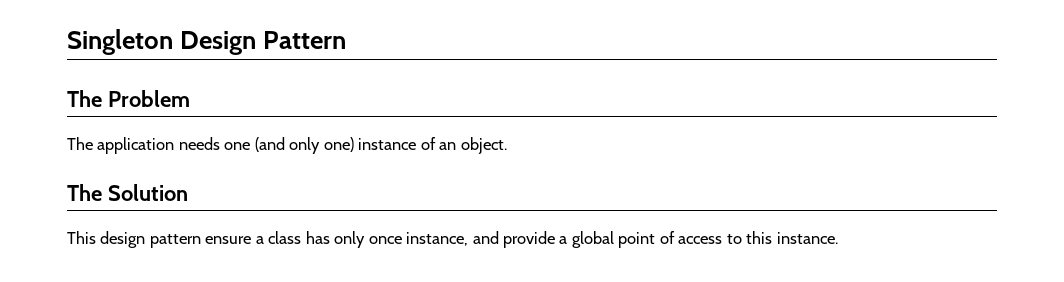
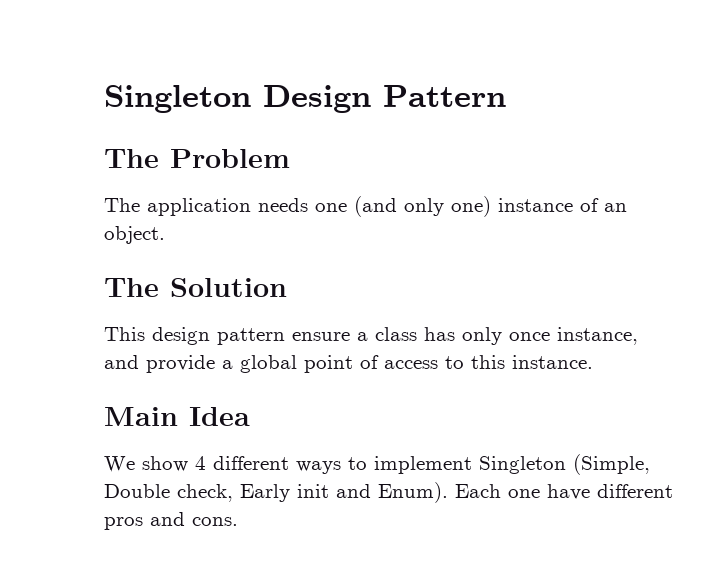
(838, 238) none -> [104,407,250,426] [104,454,650,475] [104,482,673,503] [104,512,238,530] // Main Idea // We show 4 different ways to implement Singleton (Simple, Double check, Early init and Enum). Each one have different pros and cons.

